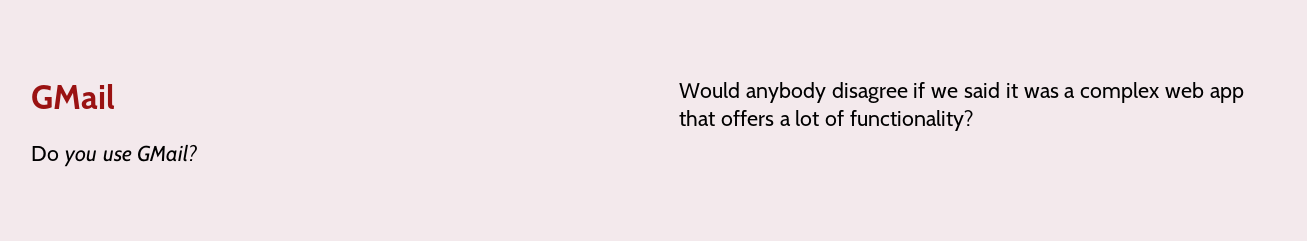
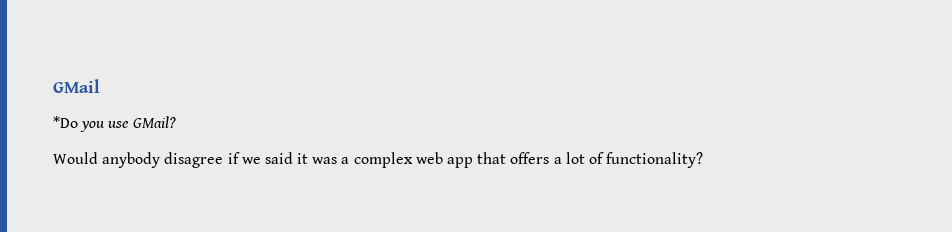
[31,146,59,161] Do -> [53,116,78,128] *Do

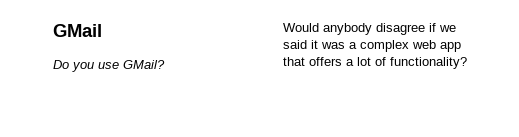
[53,116,78,128] *Do -> [53,60,69,69] Do

